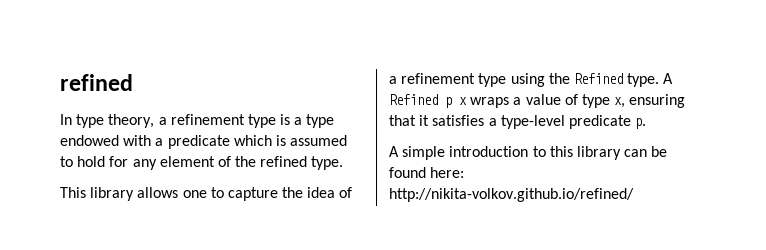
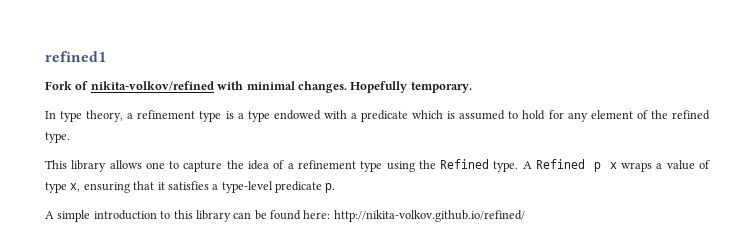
[60,74,133,91] refined -> [45,51,106,62] [45,81,472,93] refined1 // Fork of nikita-volkov/refined with minimal changes. Hopefully temporary.

